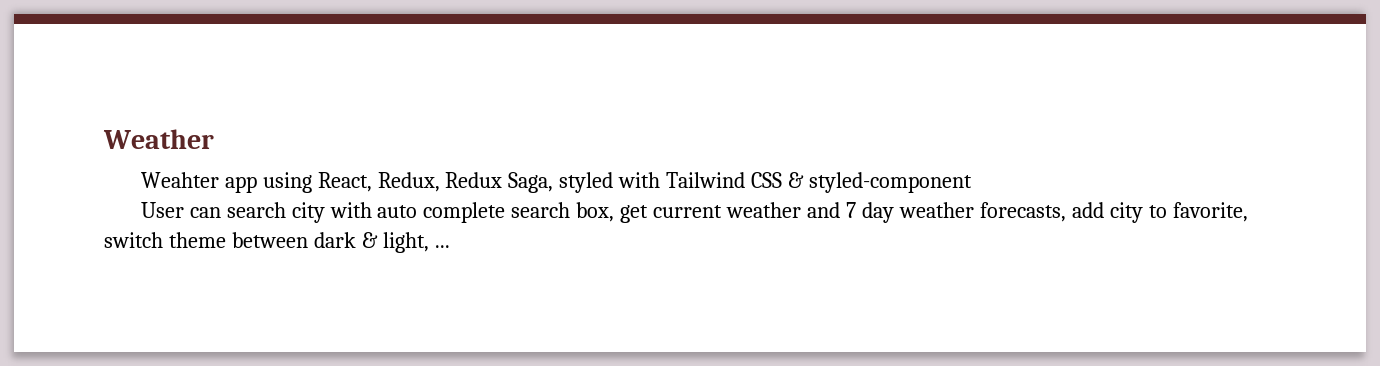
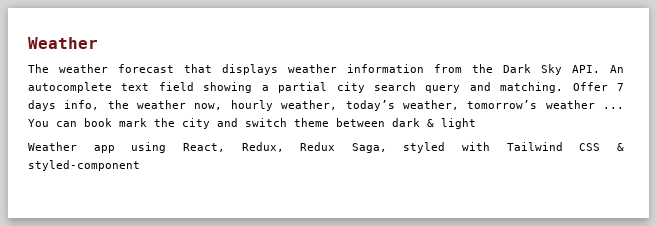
[140,172,219,188] Weahter -> [28,64,624,75] [28,82,624,93] [28,100,624,111] [28,118,476,129] [28,142,77,151] The weather forecast that displays weather information from the Dark Sky API. An autocomplete text field showing a partial city search query and matching. Offer 7 days info, the weather now, hourly weather, today’s weather, tomorrow’s weather ... You can book mark the city and switch theme between dark & light // Weather
[140,202,1248,223] [104,232,450,253] // User can search city with auto complete search box, get current weather and 7 day weather forecasts, add city to favorite, switch theme between dark & light, ... -> (140, 165) none

